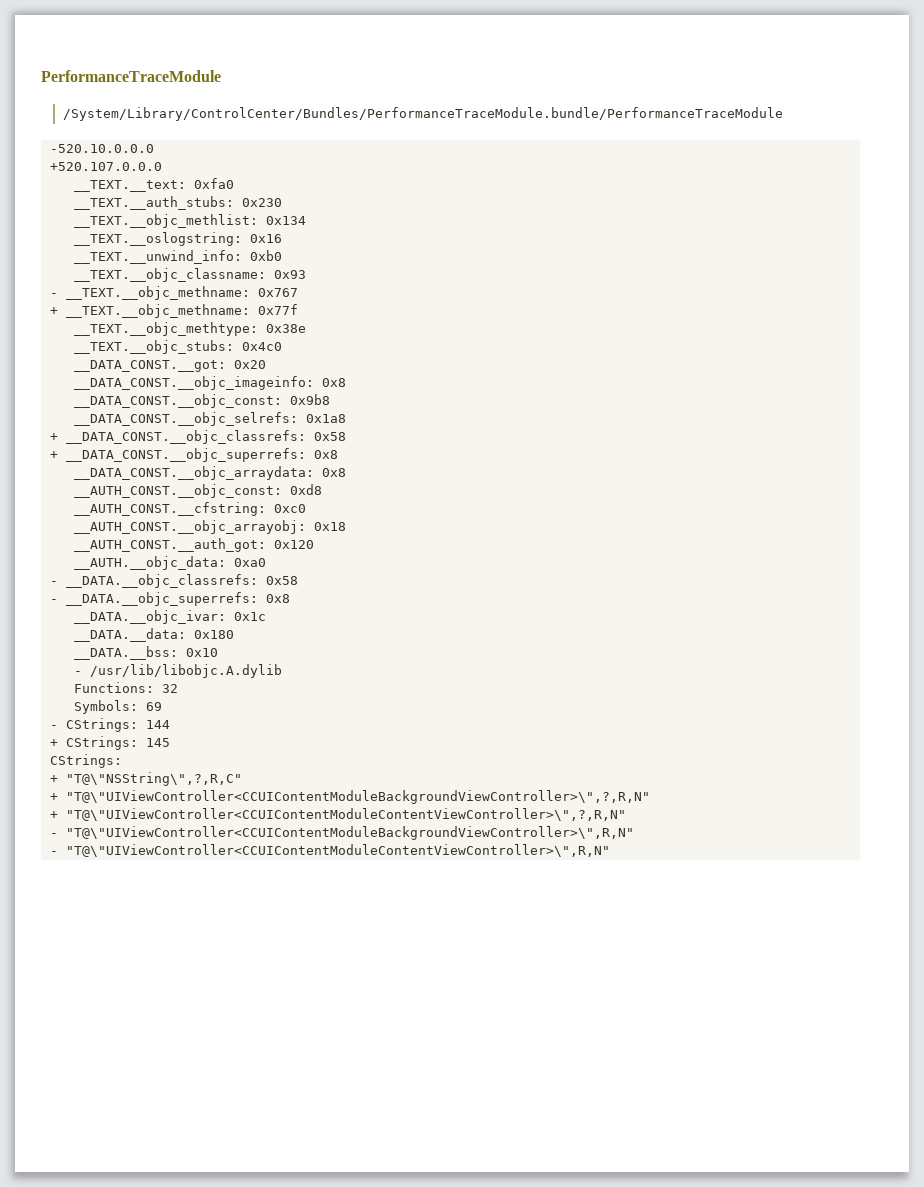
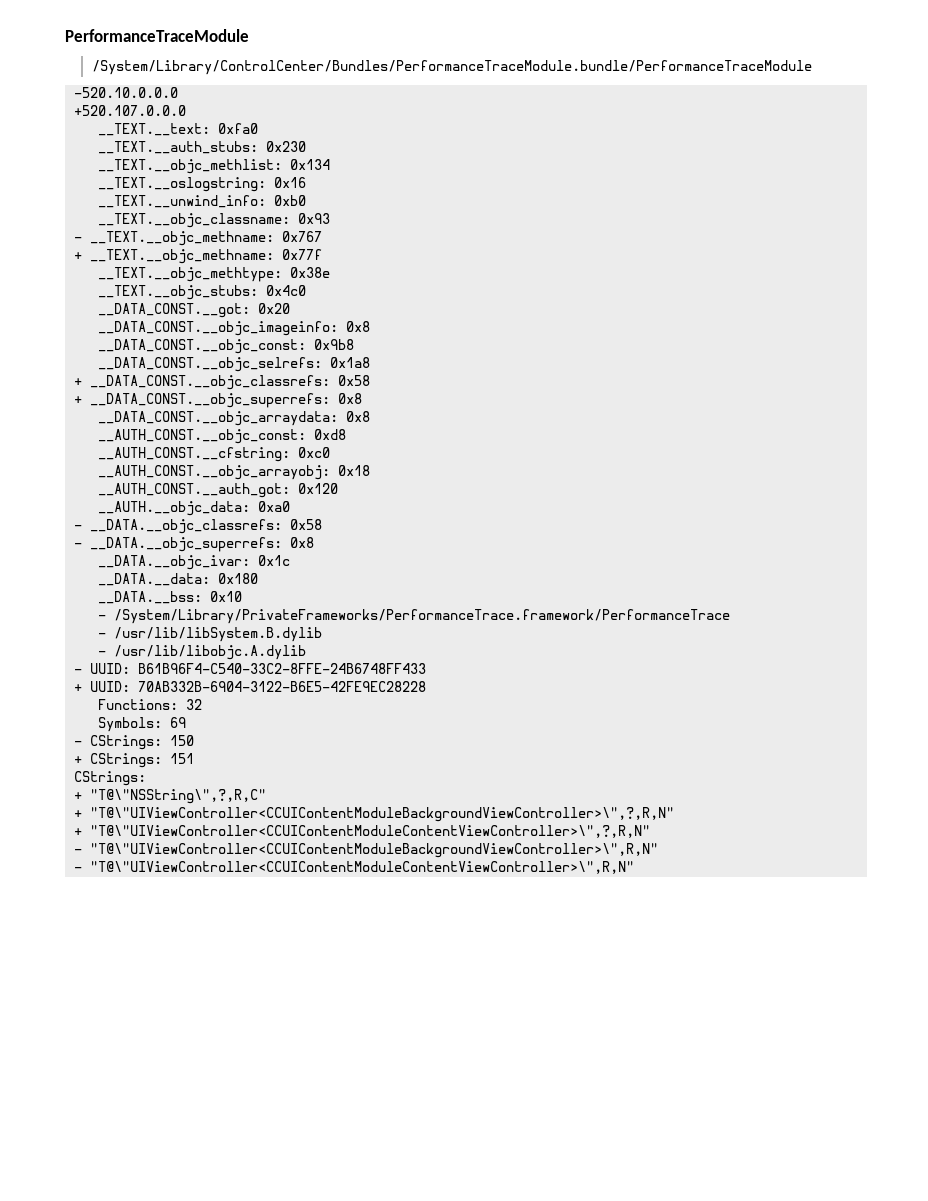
[89,664,282,678] /usr/lib/libobjc.A.dylib -> [114,609,731,624] [98,627,323,642] [98,645,307,660] [74,663,427,674] [74,681,427,692] /System/Library/PrivateFrameworks/PerformanceTrace.framework/PerformanceTrace // - /usr/lib/libSystem.B.dylib // - /usr/lib/libobjc.A.dylib // - UUID: B61B96F4-C540-33C2-8FFE-24B6748FF433 // + UUID: 70AB332B-6904-3122-B6E5-42FE9EC28228
[145,720,170,729] 144 -> [170,735,195,746] 150
[145,738,170,747] 145 -> [170,753,195,764] 151

